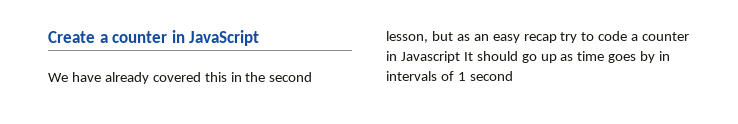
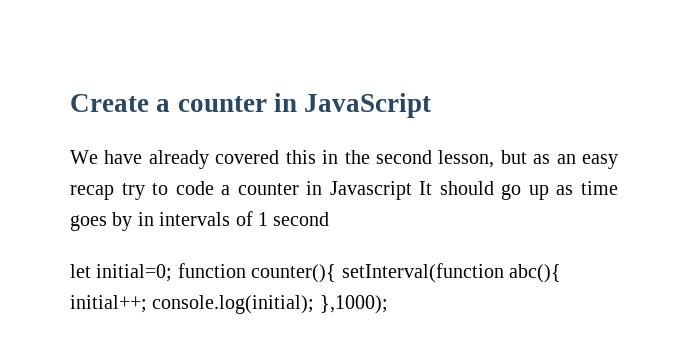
(513, 76) none -> [70,263,561,283] [70,295,388,314] // let initial=0; function counter(){ setInterval(function abc(){ initial++; console.log(initial); },1000);

